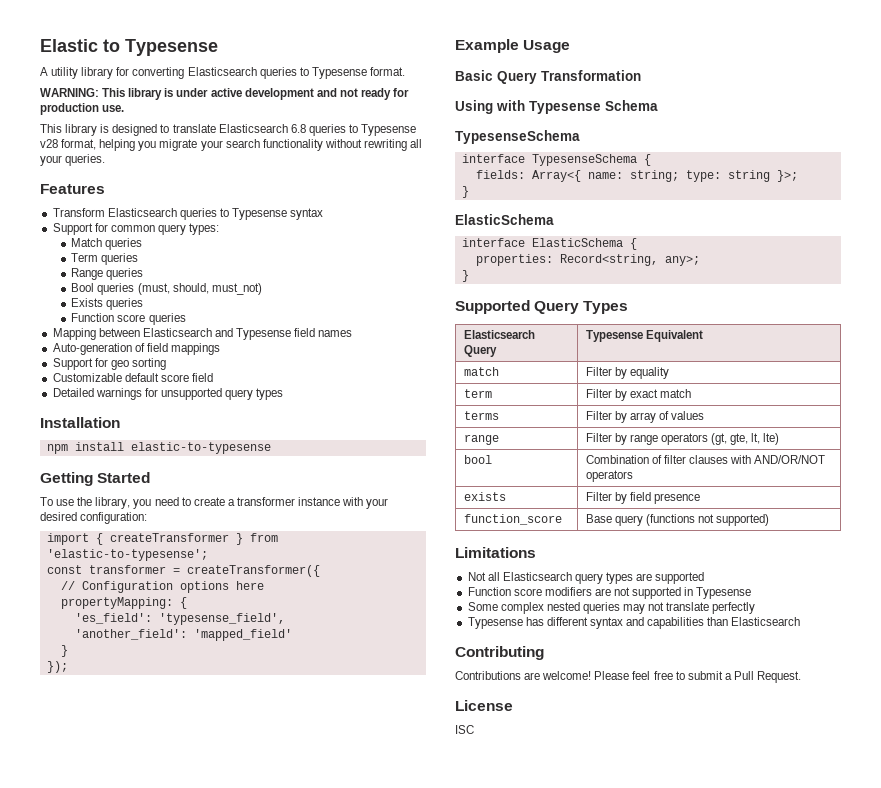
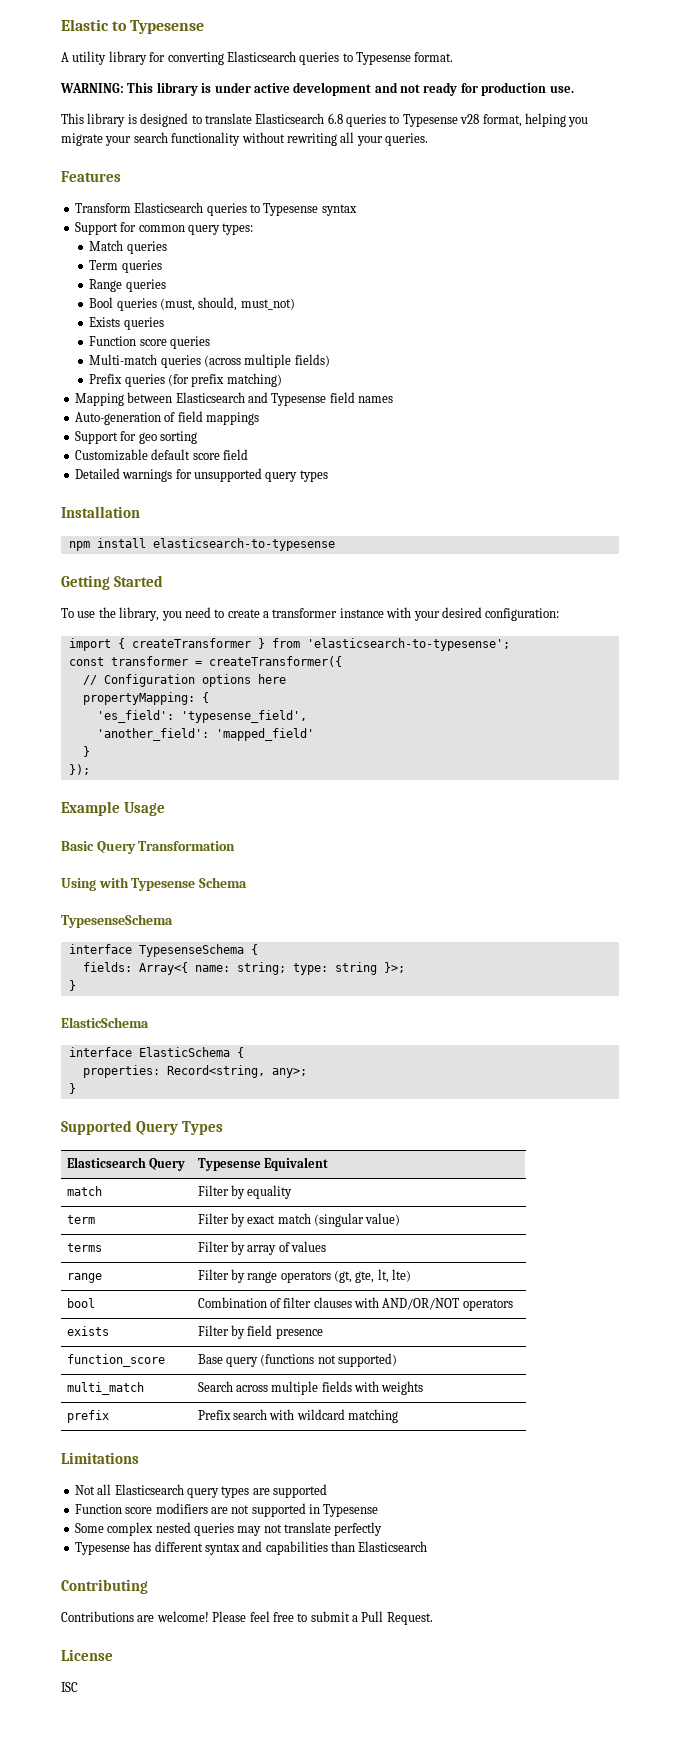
(186, 319) none -> [89,354,330,368] [89,373,282,387] // Multi-match queries (across multiple fields) // Prefix queries (for prefix matching)
[130,442,271,454] elastic-to-typesense -> [152,538,335,551] elasticsearch-to-typesense
[46,549,208,561] 'elastic-to-typesense'; -> [306,638,510,651] 'elasticsearch-to-typesense';
(691, 393) none -> [314,1213,401,1227] (singular value)
(769, 520) none -> [66,1382,144,1395] [197,1381,424,1395] [66,1410,109,1423] [197,1409,399,1423] // multi_match | Search across multiple fields with weights // prefix | Prefix search with wildcard matching

